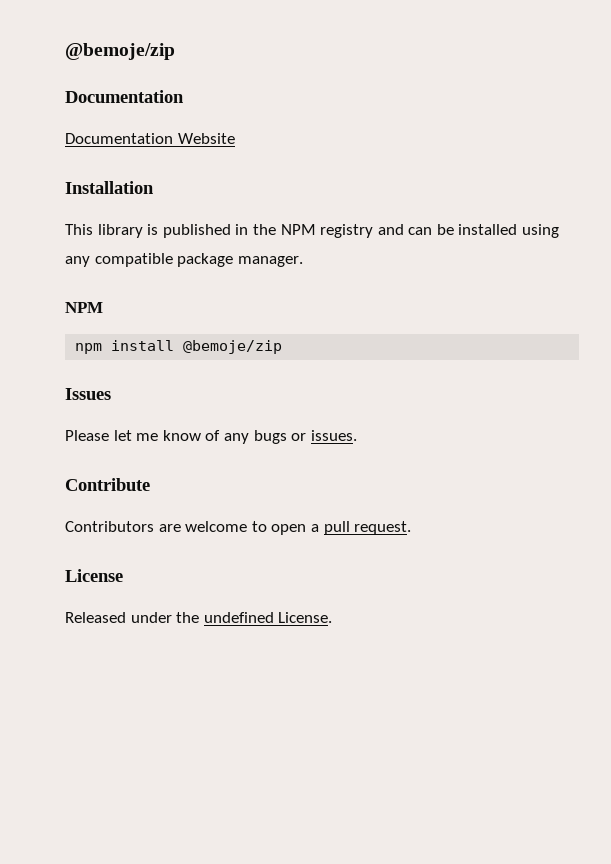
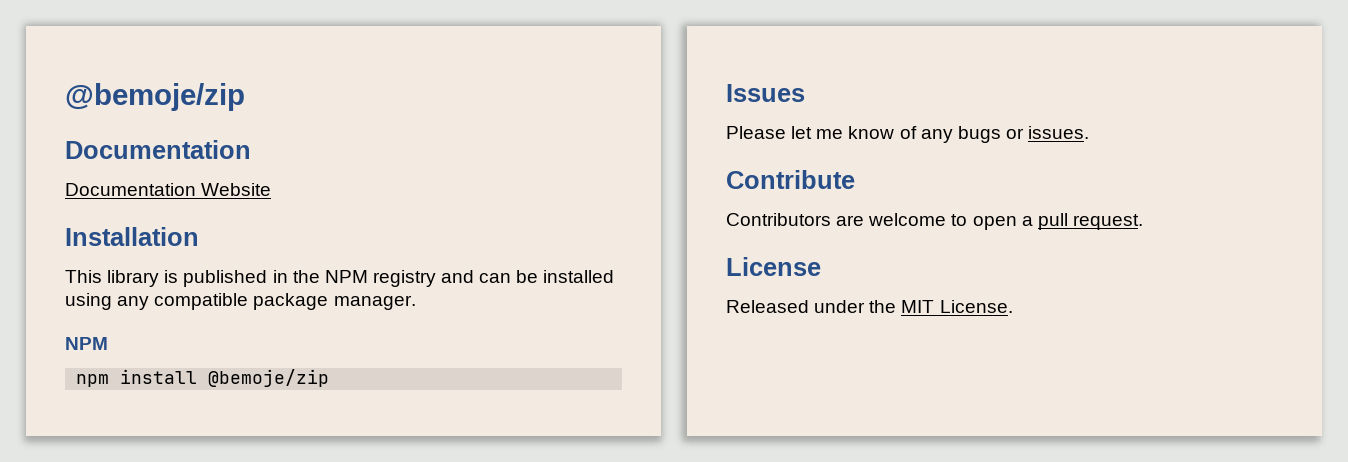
[203,612,274,623] undefined -> [901,300,935,313] MIT

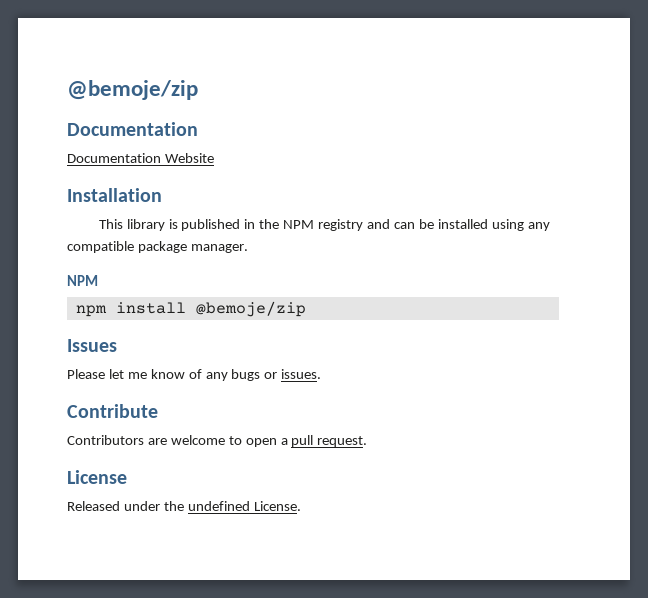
[901,300,935,313] MIT -> [187,501,250,511] undefined

